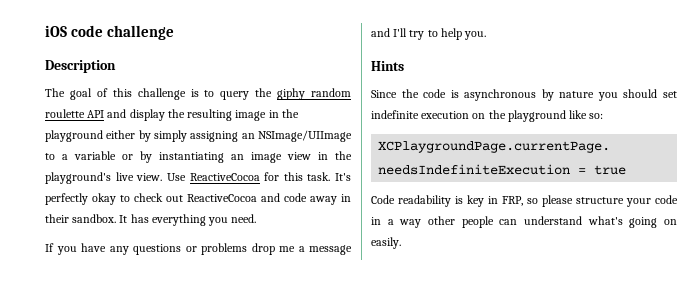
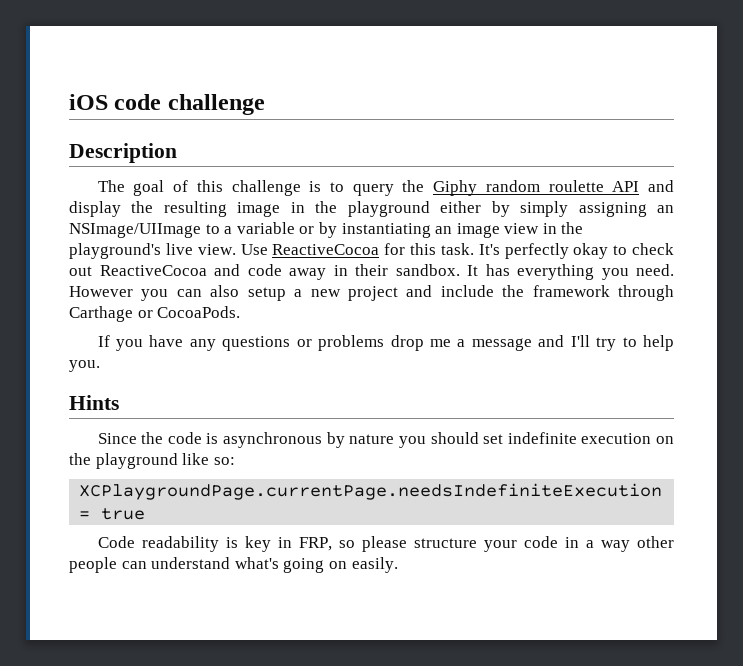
[277,88,306,100] giphy -> [433,180,478,196] Giphy
(257, 218) none -> [69,285,674,301] [69,306,241,322] However you can also setup a new project and include the framework through Carthage or CocoaPods.

